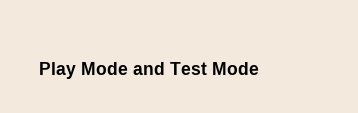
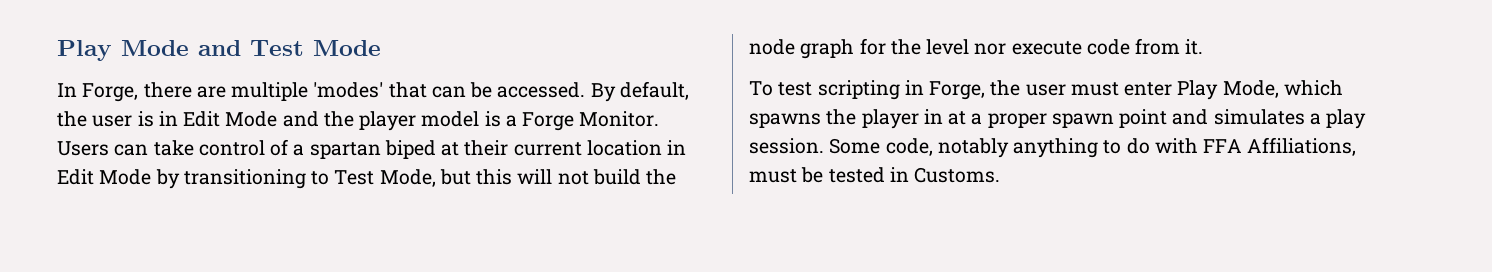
(259, 68) none -> [57,81,689,102] [57,111,660,131] [57,139,687,159] [57,169,677,189] [749,38,1204,59] [749,80,1343,100] [749,109,1367,129] [749,137,1357,158] [749,167,1001,183] // In Forge, there are multiple 'modes' that can be accessed. By default, the user is in Edit Mode and the player model is a Forge Monitor. Users can take control of a spartan biped at their current location in Edit Mode by transitioning to Test Mode, but this will not build the node graph for the level nor execute code from it. // To test scripting in Forge, the user must enter Play Mode, which spawns the player in at a proper spawn point and simulates a play session. Some code, notably anything to do with FFA Affiliations, must be tested in Customs.

